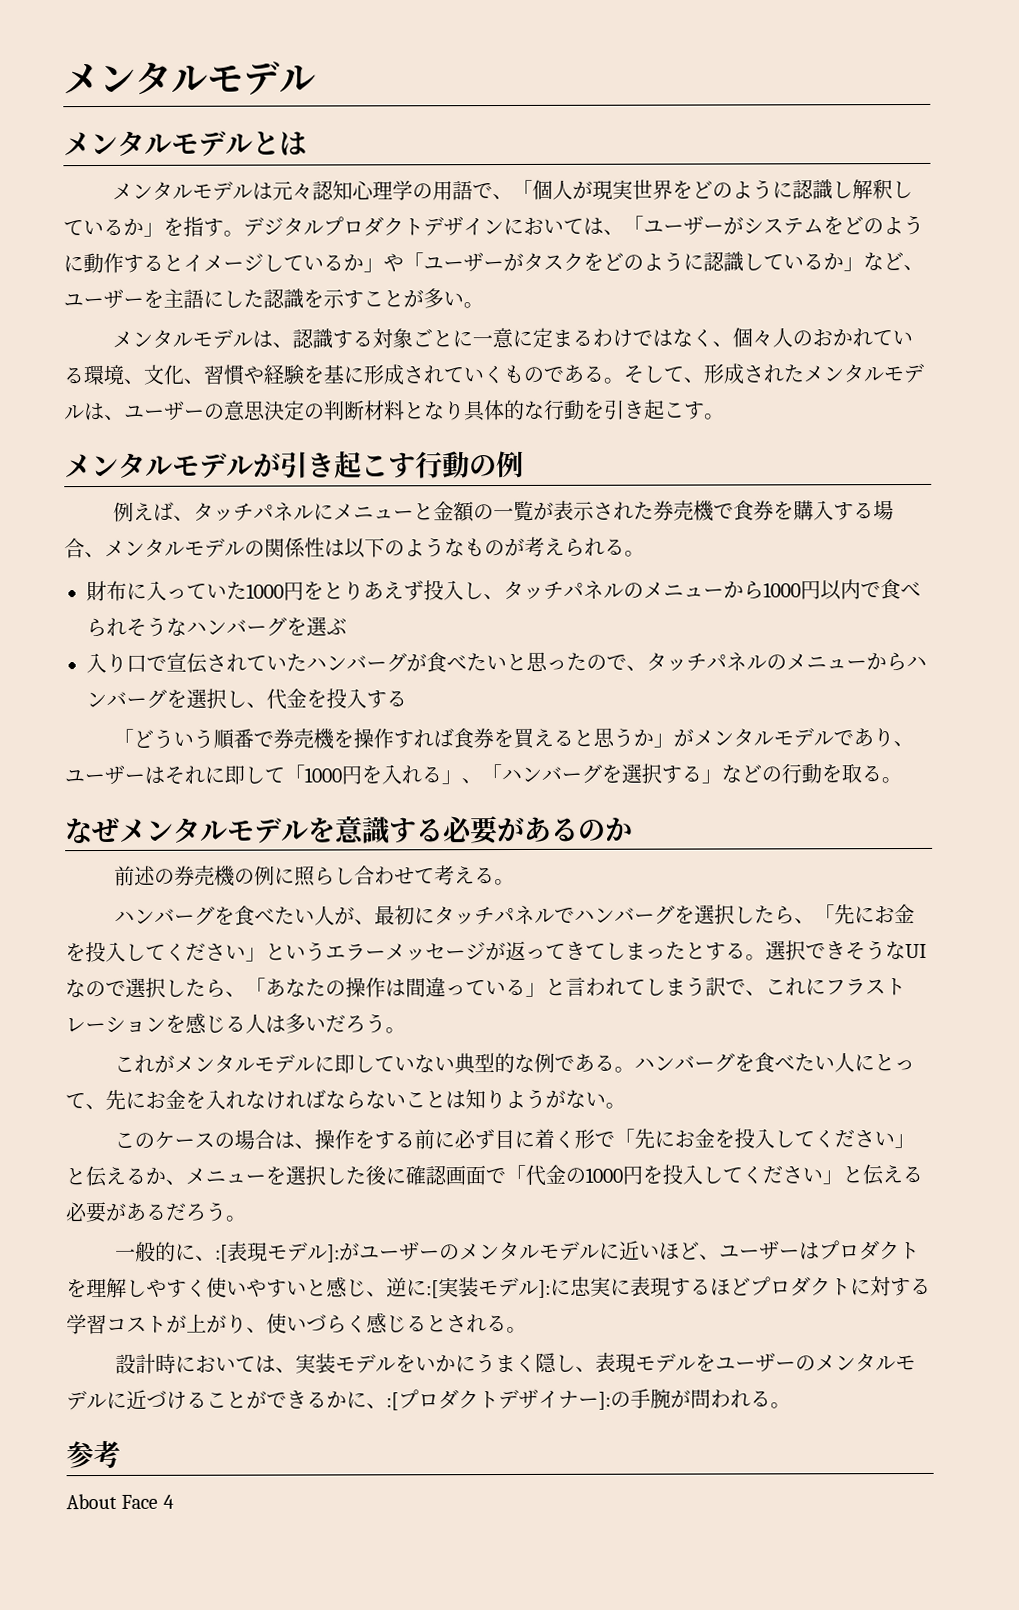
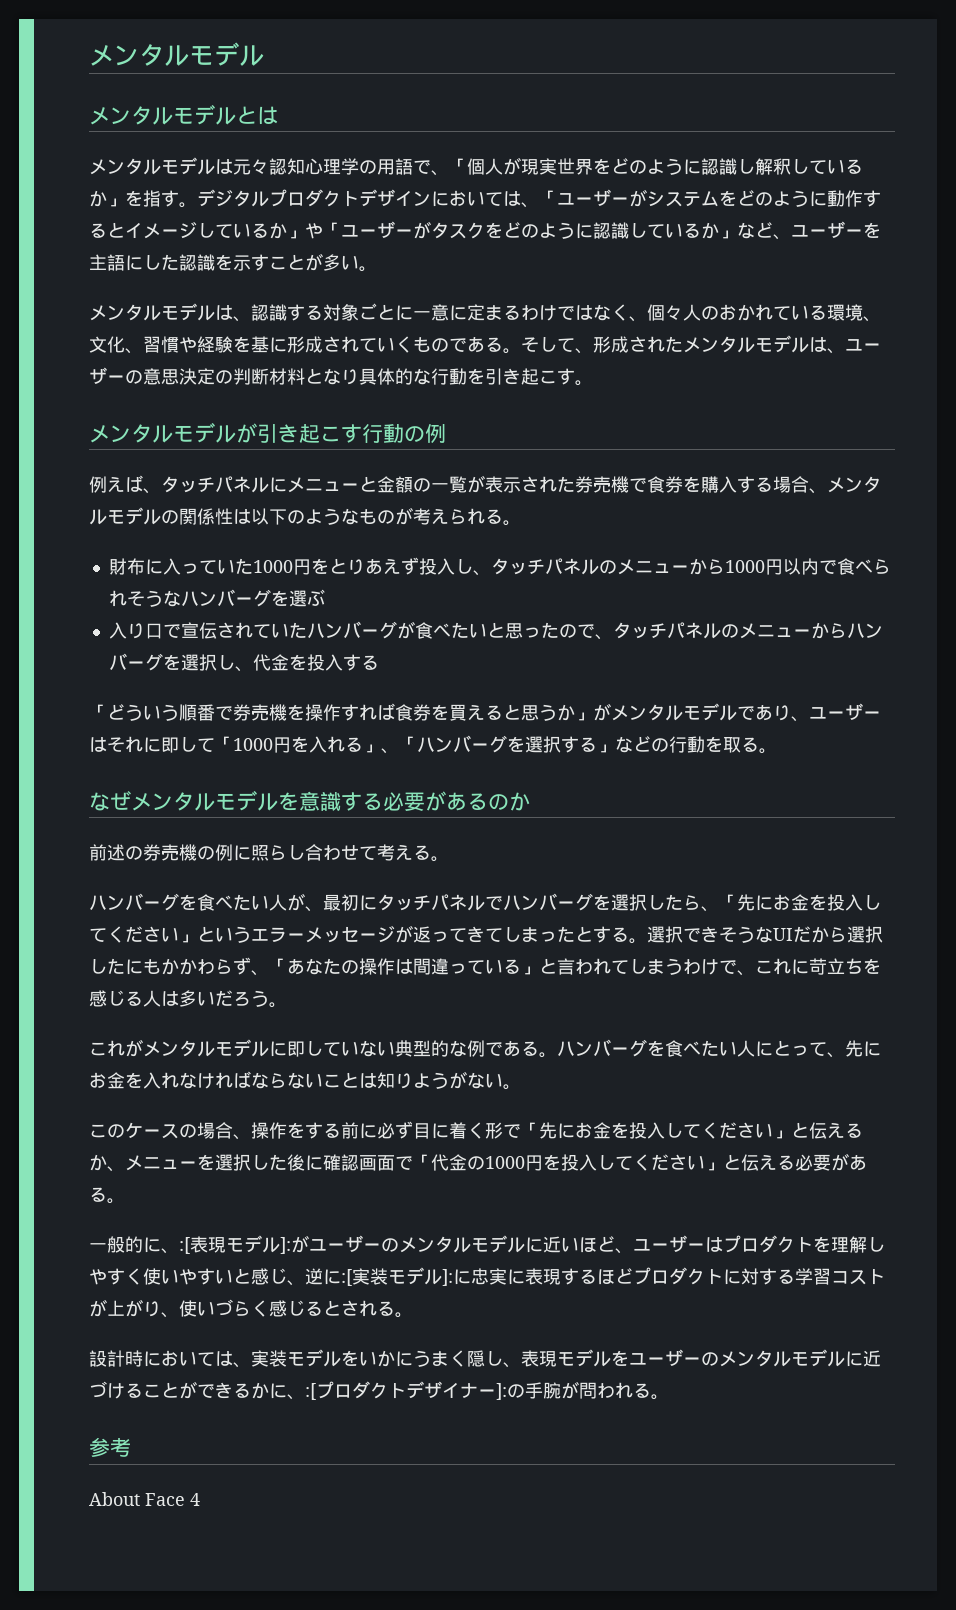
[65,977,226,998] なので選択したら -> [793,926,883,943] [89,957,251,975] だから選択したにもかかわらず
[705,976,726,997] 訳 -> [683,959,719,975] わけ
[825,978,906,996] [65,1016,166,1033] フラストレーション -> [809,958,863,975] 苛立ち
[274,1131,296,1149] は -> (233, 1130) none
[165,1201,227,1222] だろう -> (107, 1194) none

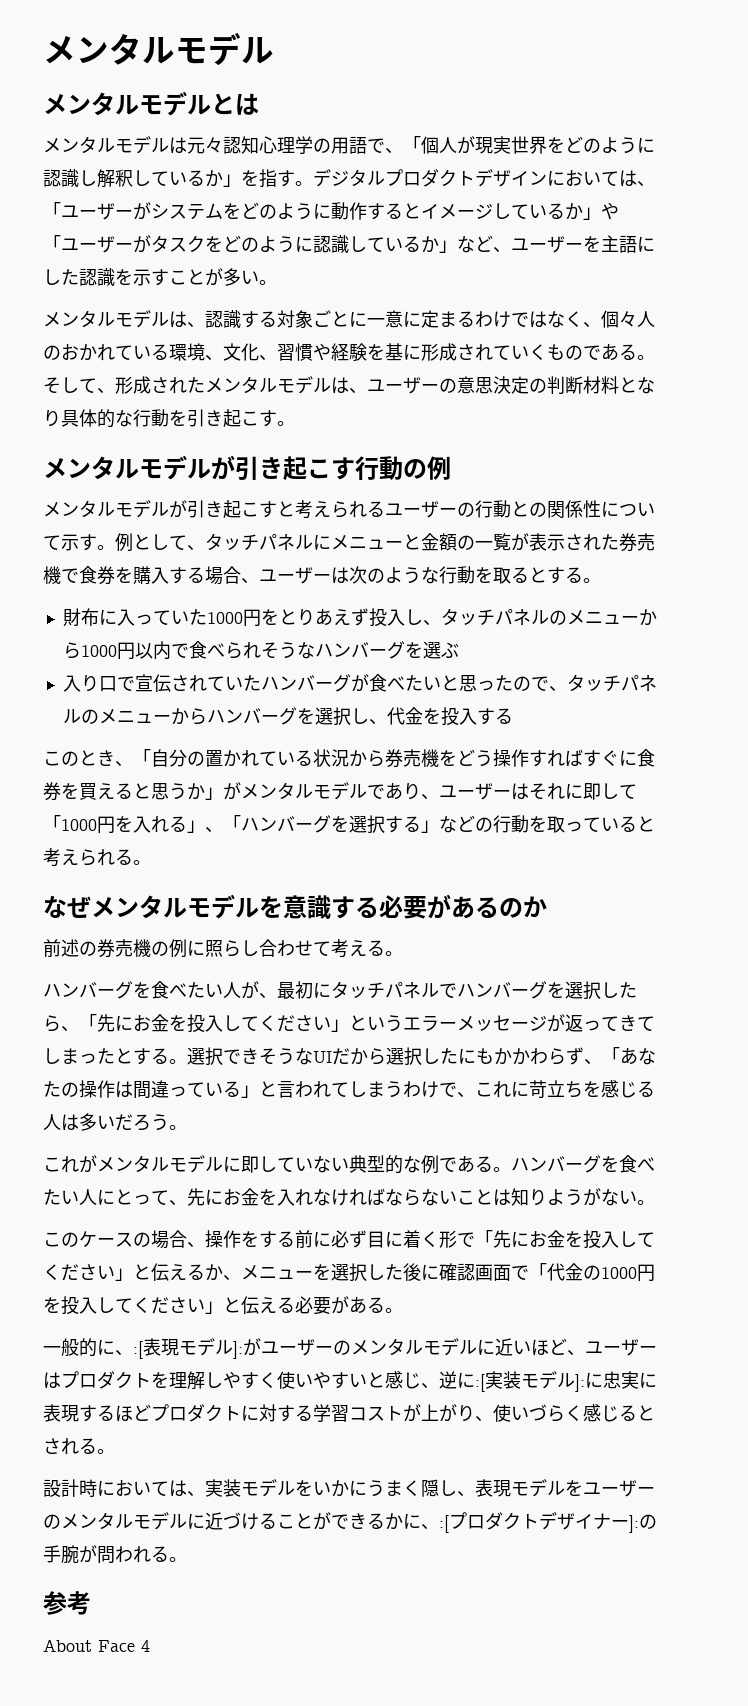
[89,475,143,493] 例えば -> [43,500,655,519] [43,533,187,552] メンタルモデルが引き起こすと考えられるユーザーの行動との関係性について示す。例として
[827,476,881,493] [89,507,485,525] メンタルモデルの関係性は以下のようなものが考えられ -> [259,566,565,584] ユーザーは次のような行動を取るとす
[89,704,233,721] 「どういう順番で -> [43,749,385,767] このとき、「自分の置かれている状況から
(305, 712) none -> [457,749,493,767] どう
(395, 711) none -> [583,750,637,767] すぐに
(741, 745) none -> [565,816,655,832] [43,848,115,867] っていると考えられ

